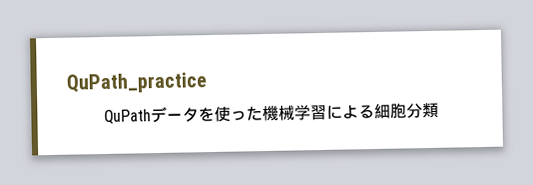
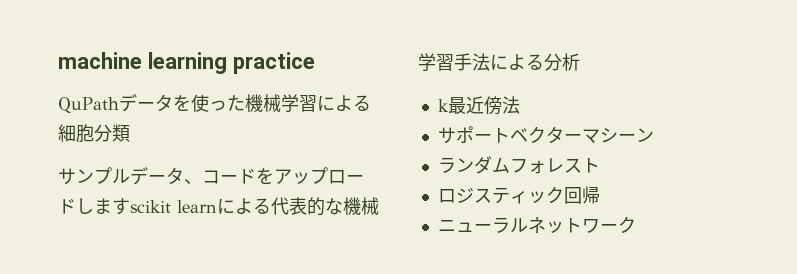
[66,72,207,94] QuPath_practice -> [58,52,315,74] machine learning practice
(439, 110) none -> [58,167,364,185] [58,197,379,216] [418,53,580,71] [437,96,520,115] [437,126,654,144] [437,156,600,174] [437,186,600,204] [437,216,636,234] // サンプルデータ、コードをアップロードしますscikit learnによる代表的な機械学習手法による分析 // k最近傍法 // サポートベクターマシーン // ランダムフォレスト // ロジスティック回帰 // ニューラルネットワーク

